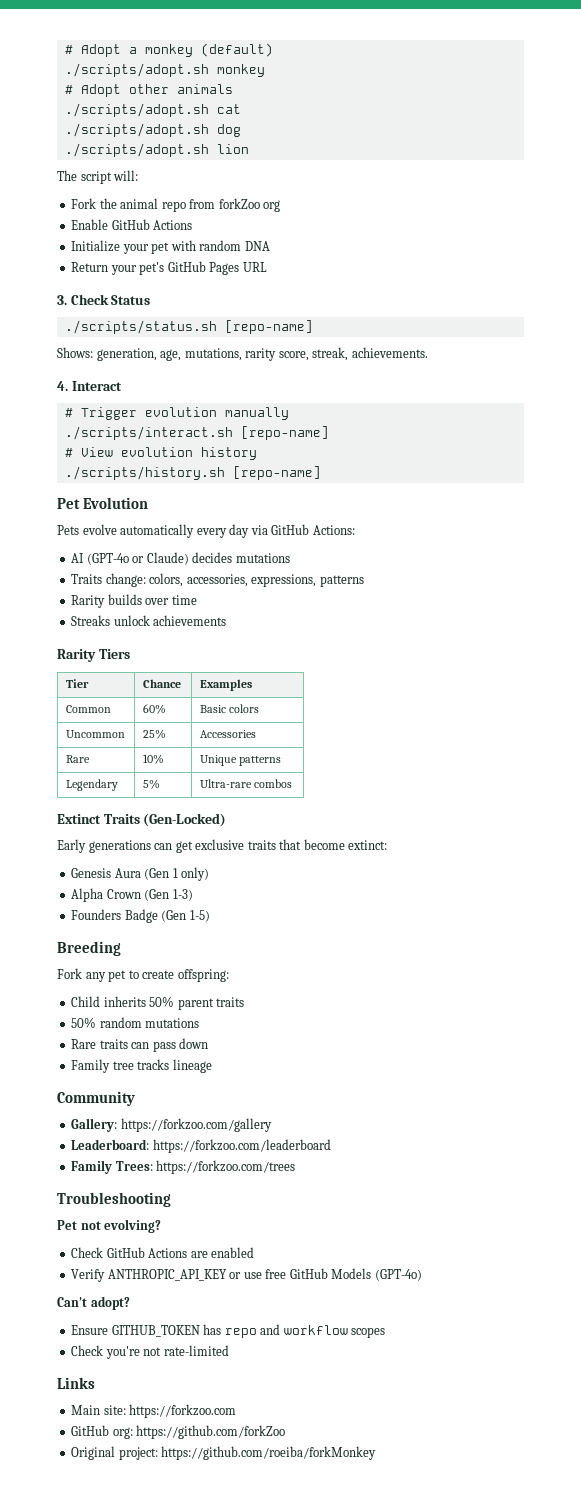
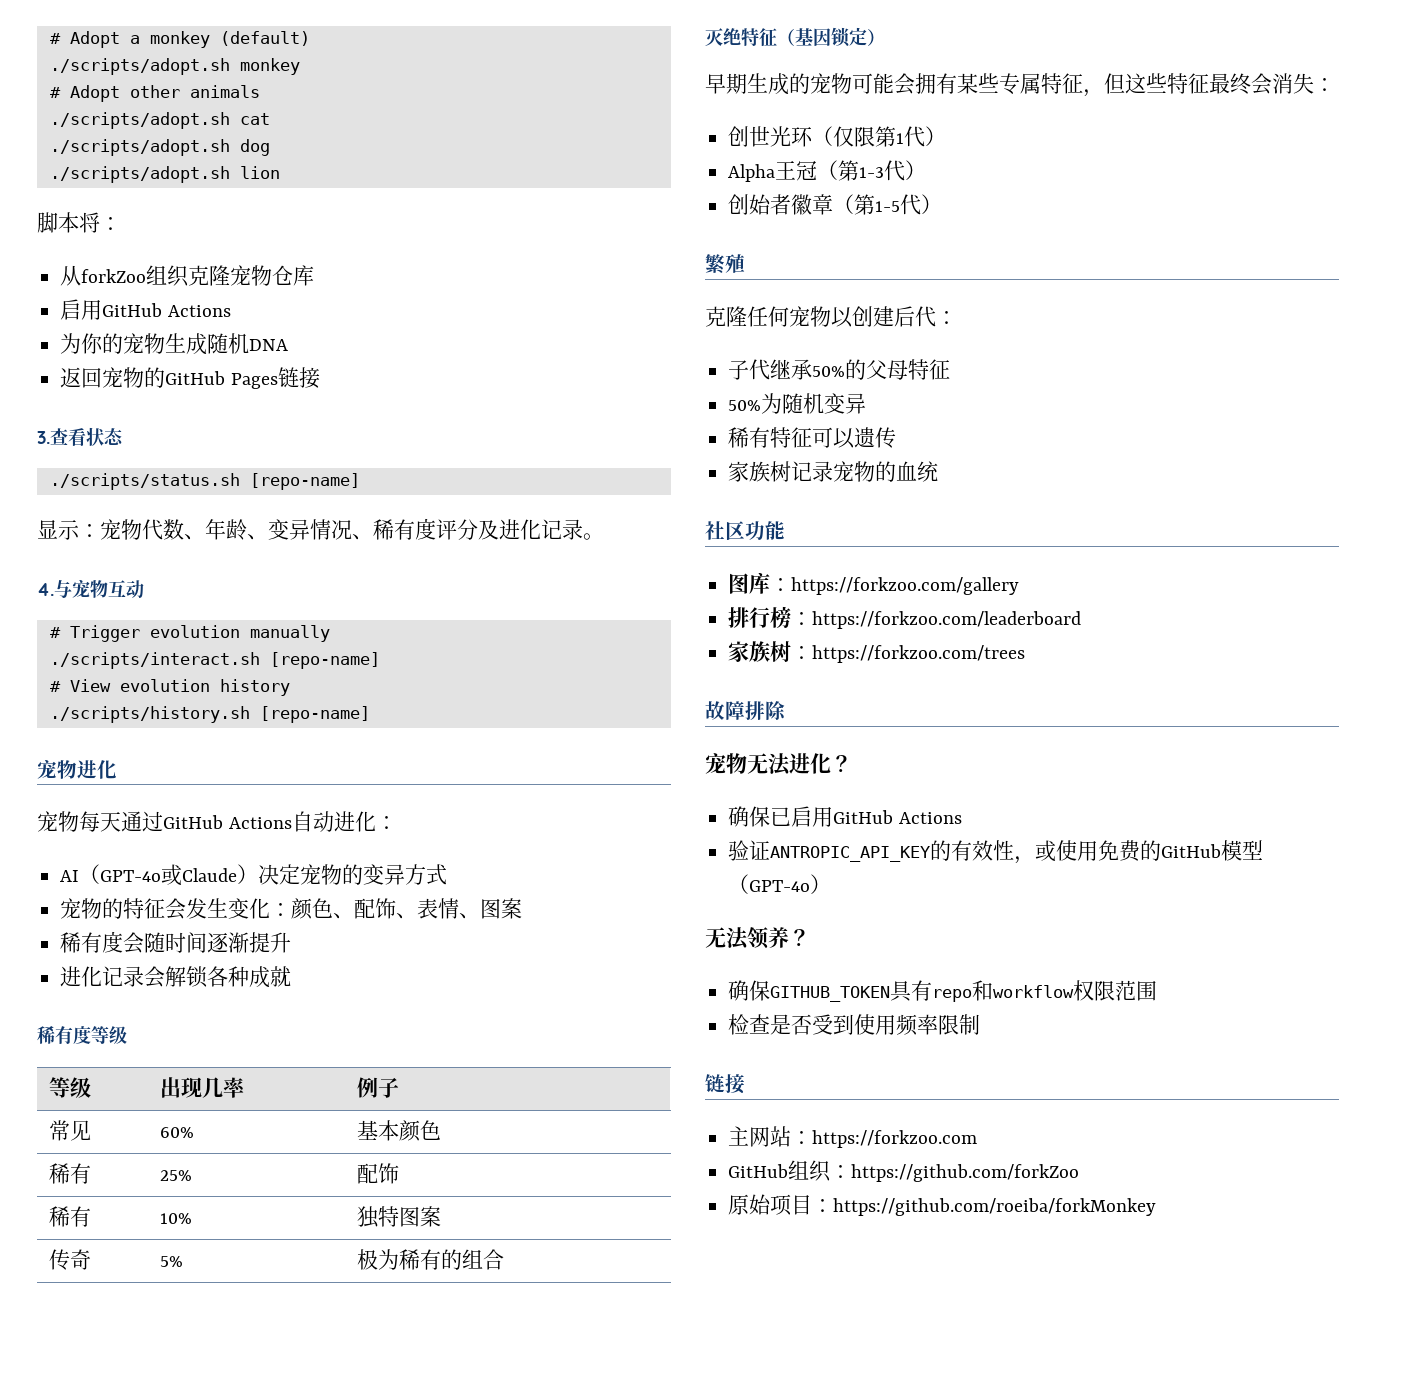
[57,170,139,184] [71,198,281,212] [71,219,193,230] [71,240,270,254] [71,262,165,275] The script will: // Fork the animal repo from forkZoo org // Enable GitHub Actions // Initialize your pet with random DNA // Return your pet's -> [37,212,121,233] [60,265,315,287] [60,299,231,320] [60,333,289,355] [60,367,166,388] 脚本将： // 从forkZoo组织克隆宠物仓库 // 启用GitHub Actions // 为你的宠物生成随机DNA // 返回宠物的
[242,262,267,272] URL -> [277,367,320,389] 链接
[70,294,151,305] Check Status -> [50,427,124,446] 查看状态
[57,347,428,361] Shows: generation, age, mutations, rarity score, streak, achievements. -> [37,518,604,541] 显示：宠物代数、年龄、变异情况、稀有度评分及进化记录。
[71,381,122,391] Interact -> [54,579,144,598] 与宠物互动
[57,497,148,509] [57,524,355,538] [71,552,290,565] [71,573,364,587] [71,594,197,608] [71,615,227,626] [57,649,130,662] [65,679,89,688] [142,679,181,688] [199,679,252,691] [65,705,111,713] [142,704,166,714] [199,704,260,713] [65,730,125,738] Pet Evolution // Pets evolve automatically every day via GitHub Actions: // AI (GPT-4o or Claude) decides mutations // Traits change: colors, accessories, expressions, patterns // Rarity builds over time // Streaks unlock achievements // Rarity Tiers // Tier | Chance | Examples // Common | 60% | Basic colors // Uncommon -> [37,759,117,779] [37,811,397,832] [60,864,448,886] [60,898,523,920] [60,931,292,954] [60,966,292,988] [37,1026,127,1044] [48,1077,91,1098] [159,1077,245,1098] [356,1077,399,1098] [48,1120,91,1141] [159,1127,194,1138] [356,1120,441,1142] [48,1163,91,1184] 宠物进化 // 宠物每天通过GitHub Actions自动进化： // AI（GPT-4o或Claude）决定宠物的变异方式 // 宠物的特征会发生变化：颜色、配饰、表情、图案 // 稀有度会随时间逐渐提升 // 进化记录会解锁各种成就 // 稀有度等级 // 等级 | 出现几率 | 例子 // 常见 | 60% | 基本颜色 // 稀有
[199,730,256,738] [65,755,90,763] Accessories // Rare -> [356,1163,399,1184] [48,1206,91,1227] 配饰 // 稀有
[199,755,282,766] [65,779,118,791] [142,779,160,789] [199,779,293,788] [57,813,227,827] [57,839,388,853] [71,867,210,881] [71,888,193,902] [71,909,210,923] [57,941,121,956] [57,968,229,982] [71,996,245,1010] [71,1017,200,1028] [71,1038,209,1052] [71,1059,212,1073] [57,1091,135,1106] [71,1118,118,1132] Unique patterns // Legendary | 5% | Ultra-rare combos // Extinct Traits (Gen-Locked) // Early generations can get exclusive traits that become extinct: // Genesis Aura (Gen 1 only) // Alpha Crown (Gen 1-3) // Founders Badge (Gen 1-5) // Breeding // Fork any pet to create offspring: // Child inherits 50% parent traits // 50% random mutations // Rare traits can pass down // Family tree tracks lineage // Community // Gallery: -> [356,1206,441,1228] [48,1249,91,1270] [159,1256,183,1267] [356,1249,504,1270] [705,27,885,47] [705,73,1335,97] [728,126,947,147] [728,160,927,182] [728,194,943,215] [705,254,745,274] [705,306,957,328] [728,359,951,380] [728,393,867,414] [728,427,897,449] [728,461,939,482] [705,521,785,540] [728,572,792,594] 独特图案 // 传奇 | 5% | 极为稀有的组合 // 灭绝特征（基因锁定） // 早期生成的宠物可能会拥有某些专属特征，但这些特征最终会消失： // 创世光环（仅限第1代） // Alpha王冠（第1-3代） // 创始者徽章（第1-5代） // 繁殖 // 克隆任何宠物以创建后代： // 子代继承50%的父母特征 // 50%为随机变异 // 稀有特征可以遗传 // 家族树记录宠物的血统 // 社区功能 // 图库：
[71,1139,150,1150] Leaderboard: -> [728,606,813,629] 排行榜：
[71,1160,153,1174] Family Trees: -> [728,641,813,662] 家族树：
[57,1192,171,1207] [57,1219,162,1233] [71,1247,255,1258] [71,1268,422,1282] [57,1296,130,1310] [71,1324,386,1338] [71,1345,229,1359] [57,1377,95,1389] [71,1405,126,1415] Troubleshooting // Pet not evolving? // Check GitHub Actions are enabled // Verify ANTHROPIC_API_KEY or use free GitHub Models (GPT-4o) // Can't adopt? // Ensure GITHUB_TOKEN has repo and workflow scopes // Check you're not rate-limited // Links // Main site: -> [705,701,786,721] [705,753,852,776] [728,806,962,827] [728,840,1264,864] [728,874,832,894] [705,927,810,950] [728,980,1158,1002] [728,1014,981,1036] [705,1074,745,1094] [728,1126,813,1147] 故障排除 // 宠物无法进化？ // 确保已启用GitHub Actions // 验证ANTROPIC_API_KEY的有效性，或使用免费的GitHub模型（GPT-4o） // 无法领养？ // 确保GITHUB_TOKEN具有repo和workflow权限范围 // 检查是否受到使用频率限制 // 链接 // 主网站：
[112,1427,133,1439] org: -> [788,1160,852,1182] 组织：
[71,1446,158,1460] Original project: -> [728,1194,834,1216] 原始项目：

